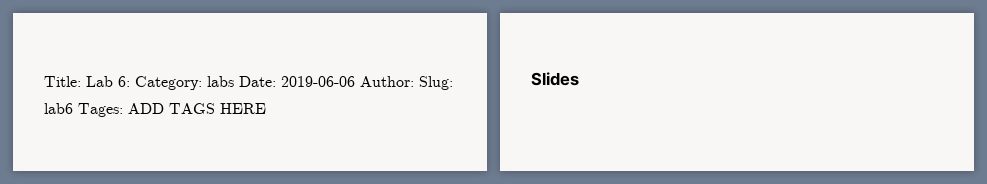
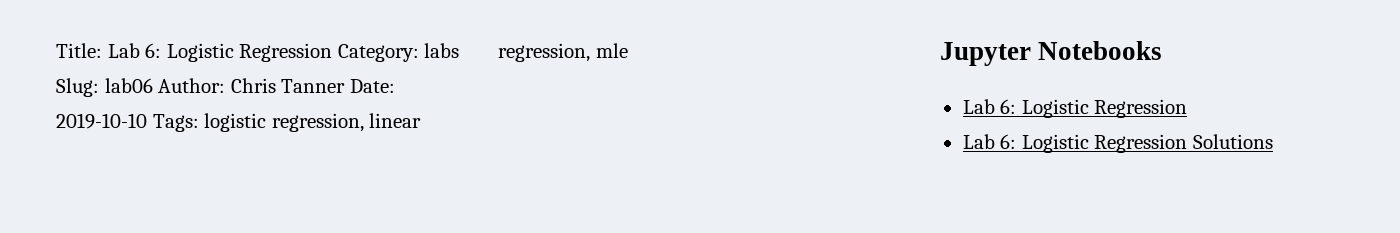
[135,76,453,90] [44,103,266,117] [531,72,579,86] Category: labs Date: 2019-06-06 Author: Slug: lab6 Tages: ADD TAGS HERE // Slides -> [166,43,460,62] [56,78,395,97] [56,113,422,132] [498,43,628,62] [940,41,1163,66] [962,99,1188,118] [962,134,1273,153] Logistic Regression Category: labs Slug: lab06 Author: Chris Tanner Date: 2019-10-10 Tags: logistic regression, linear regression, mle // Jupyter Notebooks // Lab 6: Logistic Regression // Lab 6: Logistic Regression Solutions

